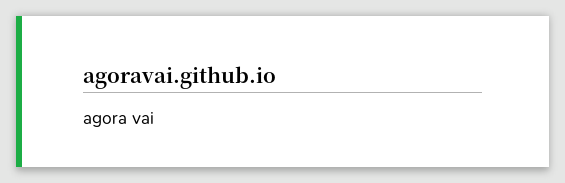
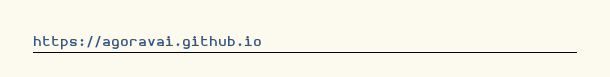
[83,66,276,89] [83,112,154,127] agoravai.github.io // agora vai -> [33,36,262,50] https://agoravai.github.io

